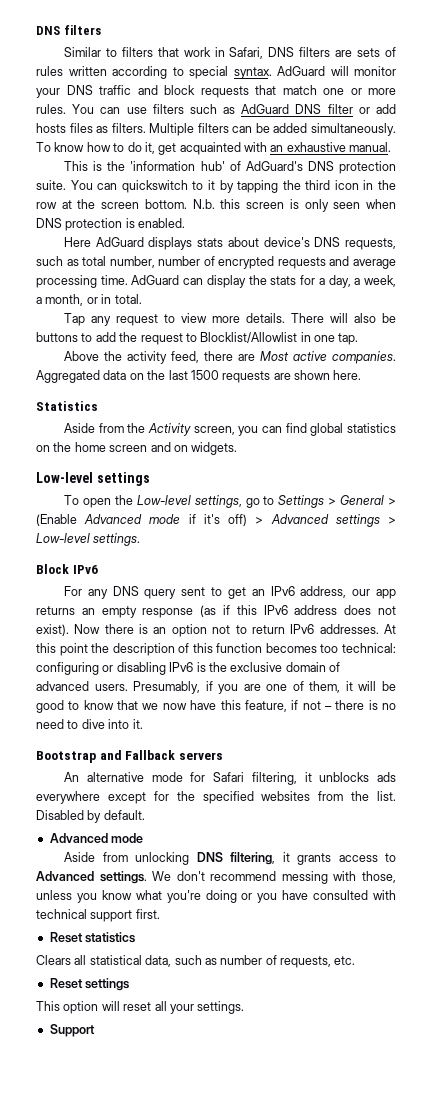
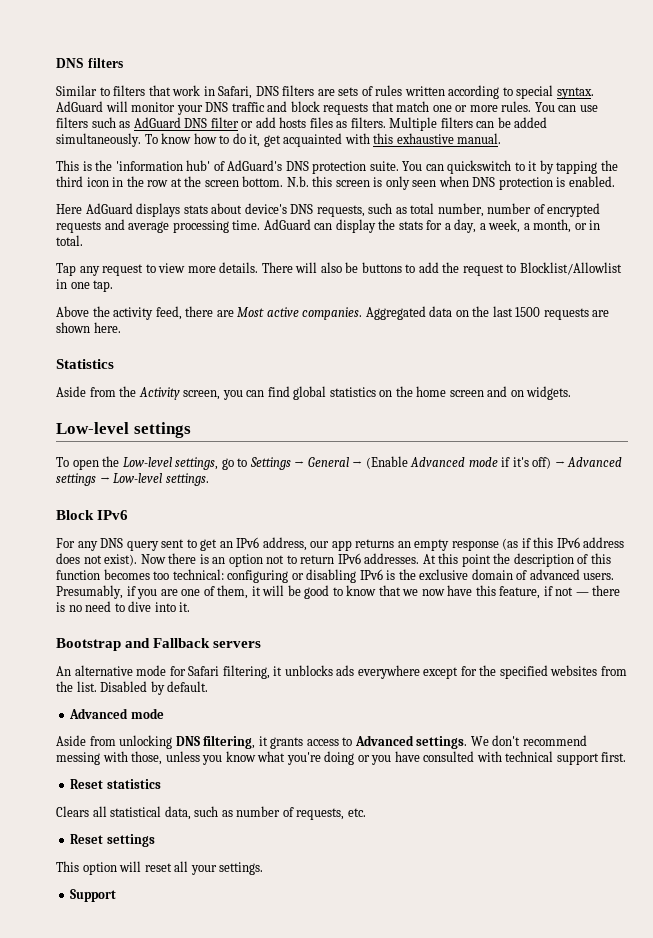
[270,145,284,152] an -> [373,133,394,144] this
[328,495,396,505] > General > -> [294,457,363,467] → General →
[255,517,264,524] > -> [554,461,565,467] →
[388,517,397,524] > -> [99,477,110,483] →
[324,706,332,710] – -> [575,592,589,596] —

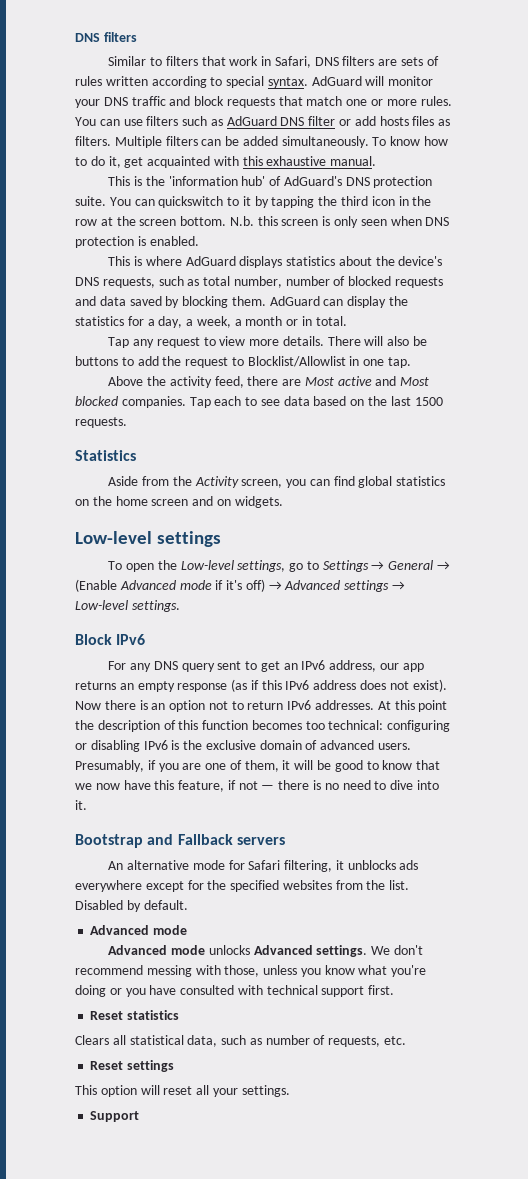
[56,203,243,217] Here AdGuard displays stats about -> [108,256,395,268] This is where AdGuard displays statistics about the
[547,203,601,217] encrypted -> [348,276,392,286] blocked
[128,220,261,233] average processing time. -> [99,296,266,308] data saved by blocking them.
[398,221,423,230] stats -> [75,316,124,326] statistics
[533,219,572,233] month, -> [245,316,283,326] month
[302,306,610,320] [56,322,121,333] companies. Aggregated data on the last 1500 requests are shown here. -> [375,376,430,386] [75,396,443,408] [75,417,127,428] and Most blocked companies. Tap each to see data based on the last 1500 requests.
[56,735,353,749] Aside from unlocking DNS filtering, it grants access to -> [108,945,250,955] Advanced mode unlocks

